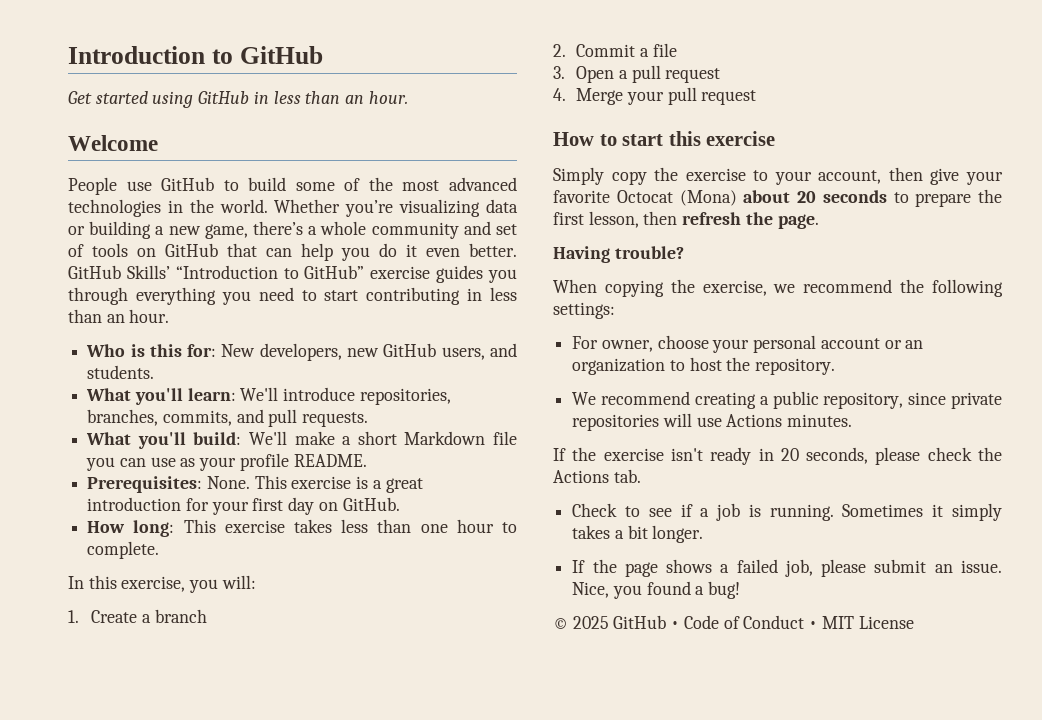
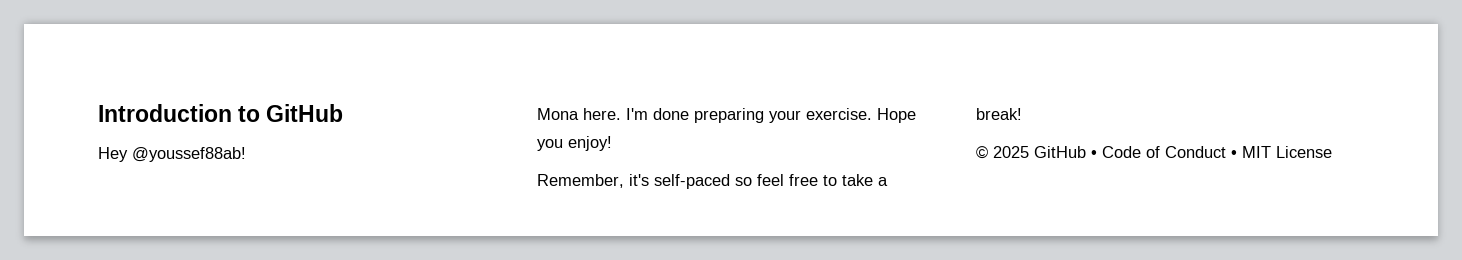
[68,91,408,108] [68,135,158,151] [68,177,517,195] [68,199,518,217] [68,221,517,239] [68,243,517,261] [68,265,517,283] [68,287,517,305] [68,309,170,323] [86,343,517,361] [87,365,155,379] [86,387,451,405] [87,409,369,427] [86,431,517,449] [86,453,367,471] [87,475,423,493] [87,497,400,515] [87,519,518,537] [87,541,160,559] [68,575,256,593] [68,609,207,623] [553,43,677,57] [553,65,721,83] [553,87,757,105] [553,131,776,146] [553,167,1003,185] [553,189,1002,207] [553,211,819,229] [553,246,684,263] [553,279,1003,297] [553,302,615,319] [572,335,924,353] [572,357,836,375] [572,391,1002,409] [572,413,853,431] [553,447,1002,465] [553,469,641,483] [572,503,1002,521] [572,525,704,543] [572,559,1002,577] [572,581,741,599] Get started using GitHub in less than an hour. // Welcome // People use GitHub to build some of the most advanced technologies in the world. Whether you’re visualizing data or building a new game, there’s a whole community and set of tools on GitHub that can help you do it even better. GitHub Skills’ “Introduction to GitHub” exercise guides you through everything you need to start contributing in less than an hour. // Who is this for: New developers, new GitHub users, and students. // What you'll learn: We'll introduce repositories, branches, commits, and pull requests. // What you'll build: We'll make a short Markdown file you can use as your profile README. // Prerequisites: None. This exercise is a great introduction for your first day on GitHub. // How long: This exercise takes less than one hour to complete. // In this exercise, you will: // 1. Create a branch // 2. Commit a file // 3. Open a pull request // 4. Merge your pull request // How to start this exercise // Simply copy the exercise to your account, then give your favorite Octocat (Mona) about 20 seconds to prepare the first lesson, then refresh the page. // Having trouble? // When copying the exercise, we recommend the following settings: // For owner, choose your personal account or an organization to host the repository. // We recommend creating a public repository, since private repositories will use Actions minutes. // If the exercise isn't ready in 20 seconds, please check the Actions tab. // Check to see if a job is running. Sometimes it simply takes a bit longer. // If the page shows a failed job, please submit an issue. Nice, you found a bug! -> [98,147,246,162] [537,108,916,123] [537,136,612,151] [537,174,888,189] [976,108,1022,120] Hey @youssef88ab! // Mona here. I'm done preparing your exercise. Hope you enjoy! // Remember, it's self-paced so feel free to take a break!

